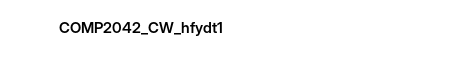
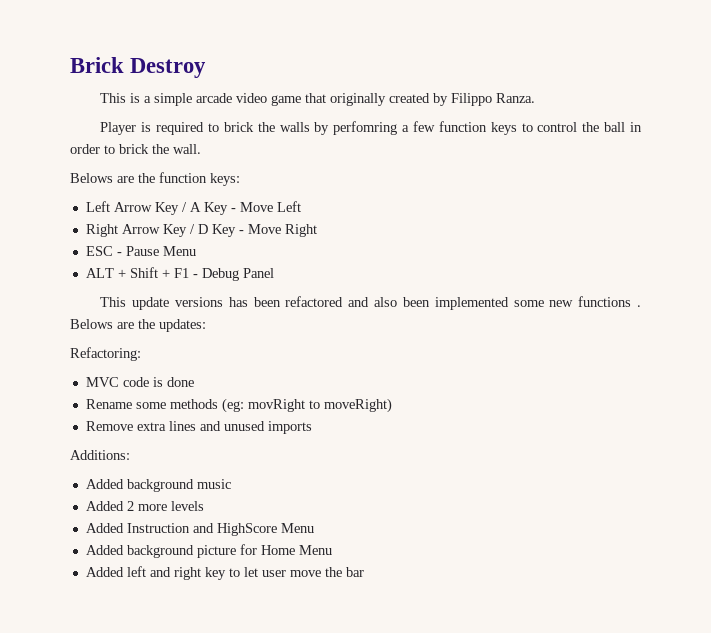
[59,22,223,36] COMP2042_CW_hfydt1 -> [70,57,207,78] [100,93,536,106] [100,121,643,135] [70,144,201,154] [70,172,240,186] [85,201,301,215] [85,224,317,237] [85,246,196,256] [85,267,274,281] [100,296,642,310] [70,319,206,332] [70,347,141,361] [85,377,194,387] [85,398,392,413] [85,421,312,434] [70,450,130,460] [85,479,231,492] [85,501,204,511] [85,523,314,536] [85,544,332,558] [85,566,364,580] Brick Destroy // This is a simple arcade video game that originally created by Filippo Ranza. // Player is required to brick the walls by perfomring a few function keys to control the ball in order to brick the wall. // Belows are the function keys: // Left Arrow Key / A Key - Move Left // Right Arrow Key / D Key - Move Right // ESC - Pause Menu // ALT + Shift + F1 - Debug Panel // This update versions has been refactored and also been implemented some new functions . Belows are the updates: // Refactoring: // MVC code is done // Rename some methods (eg: movRight to moveRight) // Remove extra lines and unused imports // Additions: // Added background music // Added 2 more levels // Added Instruction and HighScore Menu // Added background picture for Home Menu // Added left and right key to let user move the bar

